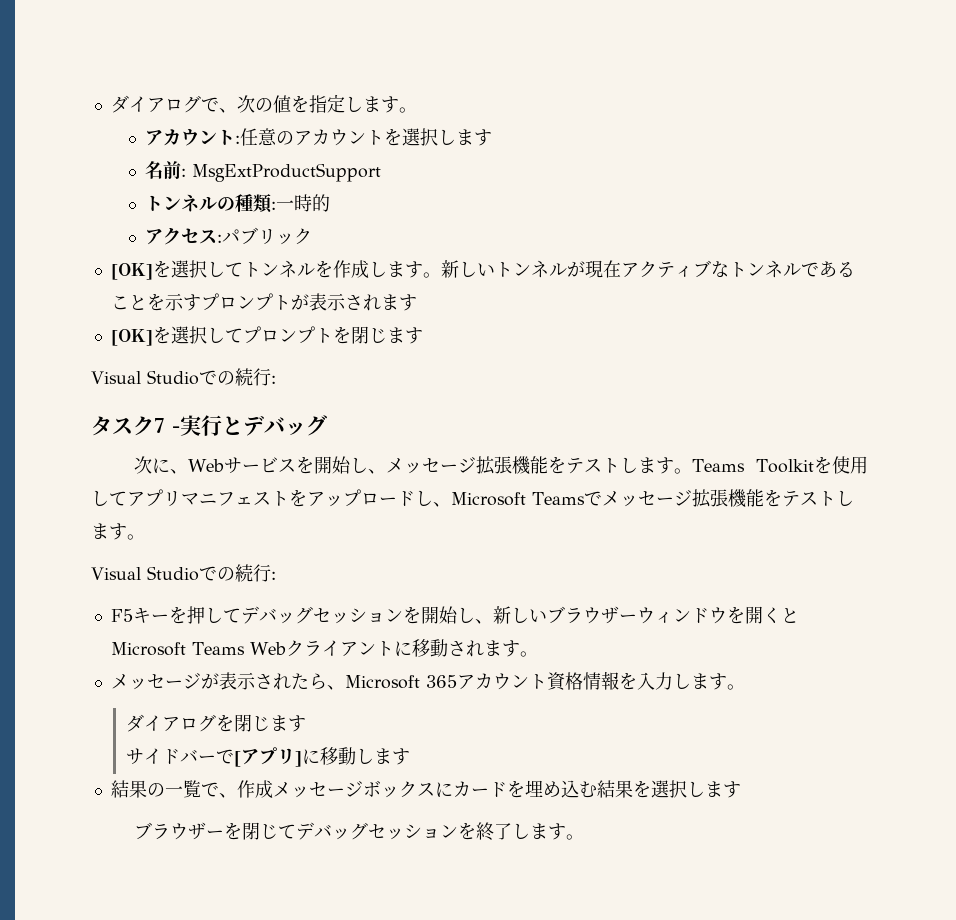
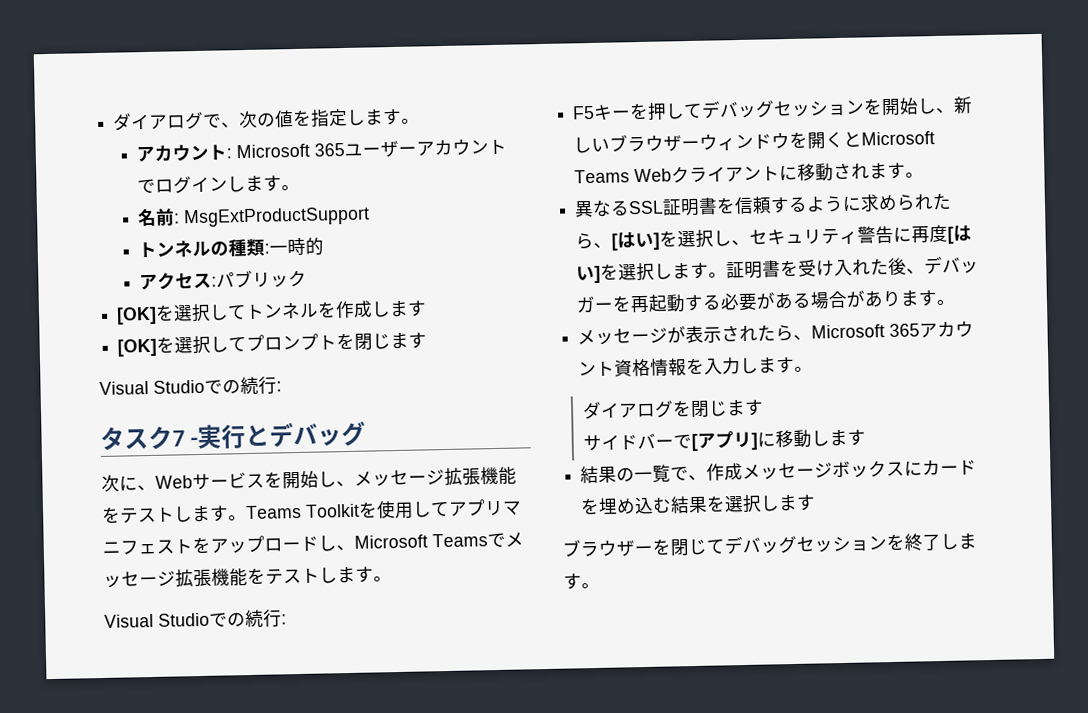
[240,128,493,146] 任意のアカウントを選択します -> [236,138,508,159] [137,175,301,194] Microsoft 365ユーザーアカウントでログインします。
[422,260,855,278] [110,293,417,311] 。新しいトンネルが現在アクティブなトンネルであることを示すプロンプトが表示されます -> (428, 308) none
(538, 654) none -> [574,192,953,218] [575,224,973,251] [576,255,980,283] [576,290,957,314] // 異なるSSL証明書を信頼するように求められたら、[はい]を選択し、セキュリティ警告に再度[はい]を選択します。証明書を受け入れた後、デバッガーを再起動する必要がある場合があります。

